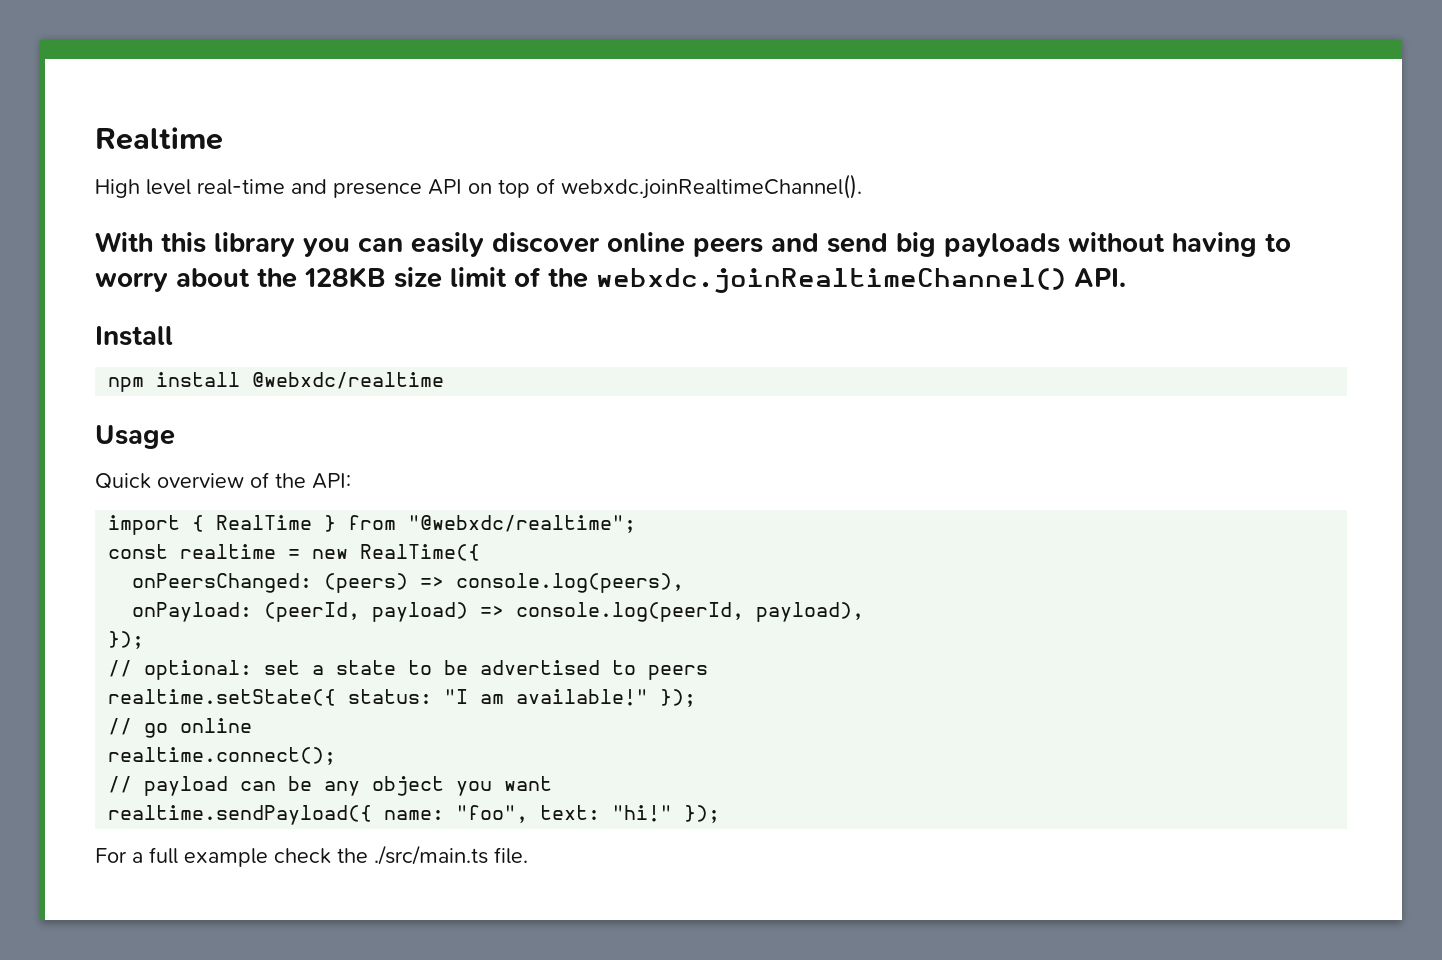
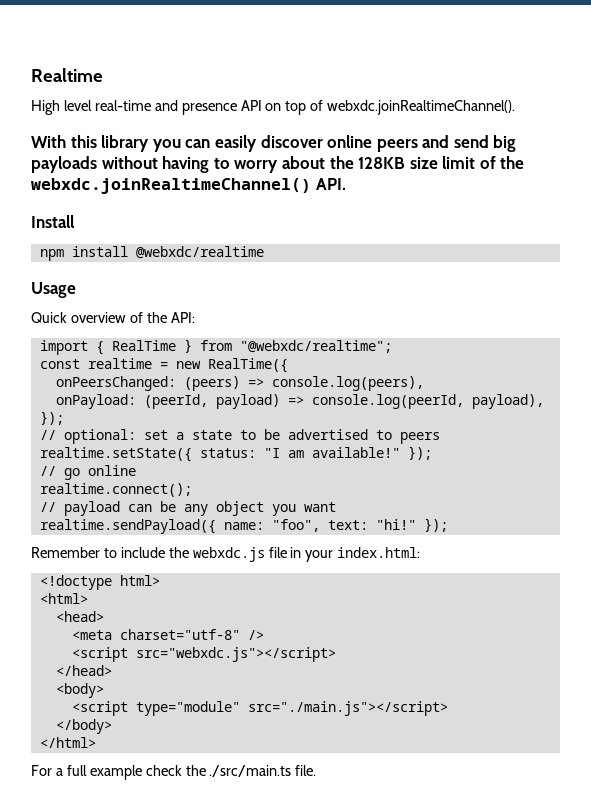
(721, 814) none -> [31,547,421,562] [39,575,160,590] [39,593,88,604] [55,611,104,622] [71,629,264,640] [71,647,336,662] [55,665,112,676] [55,683,104,698] [71,701,448,716] [55,719,112,734] [39,737,96,748] // Remember to include the webxdc.js file in your index.html: // <!doctype html> // <html> // <head> // <meta charset="utf-8" /> // <script src="webxdc.js"></script> // </head> // <body> // <script type="module" src="./main.js"></script> // </body> // </html>

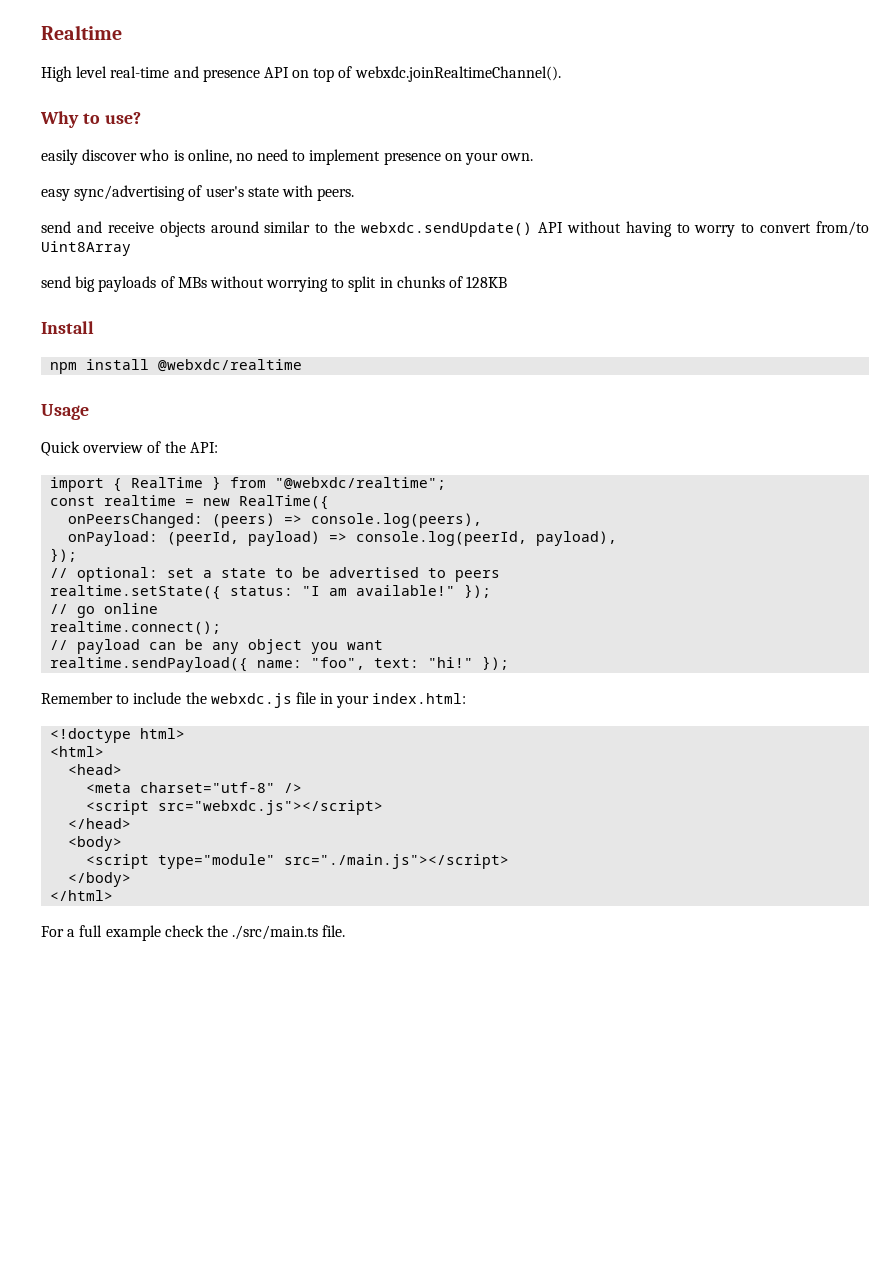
[31,135,517,152] [31,156,525,173] [31,178,346,194] With this library you can easily discover online peers and send big payloads without having to worry about the 128KB size limit of the webxdc.joinRealtimeChannel() API. -> [40,111,141,128] [41,149,534,165] [41,185,355,201] [41,221,869,237] [41,241,131,256] [41,276,508,292] Why to use? // easily discover who is online, no need to implement presence on your own. // easy sync/advertising of user's state with peers. // send and receive objects around similar to the webxdc.sendUpdate() API without having to worry to convert from/to Uint8Array // send big payloads of MBs without worrying to split in chunks of 128KB

